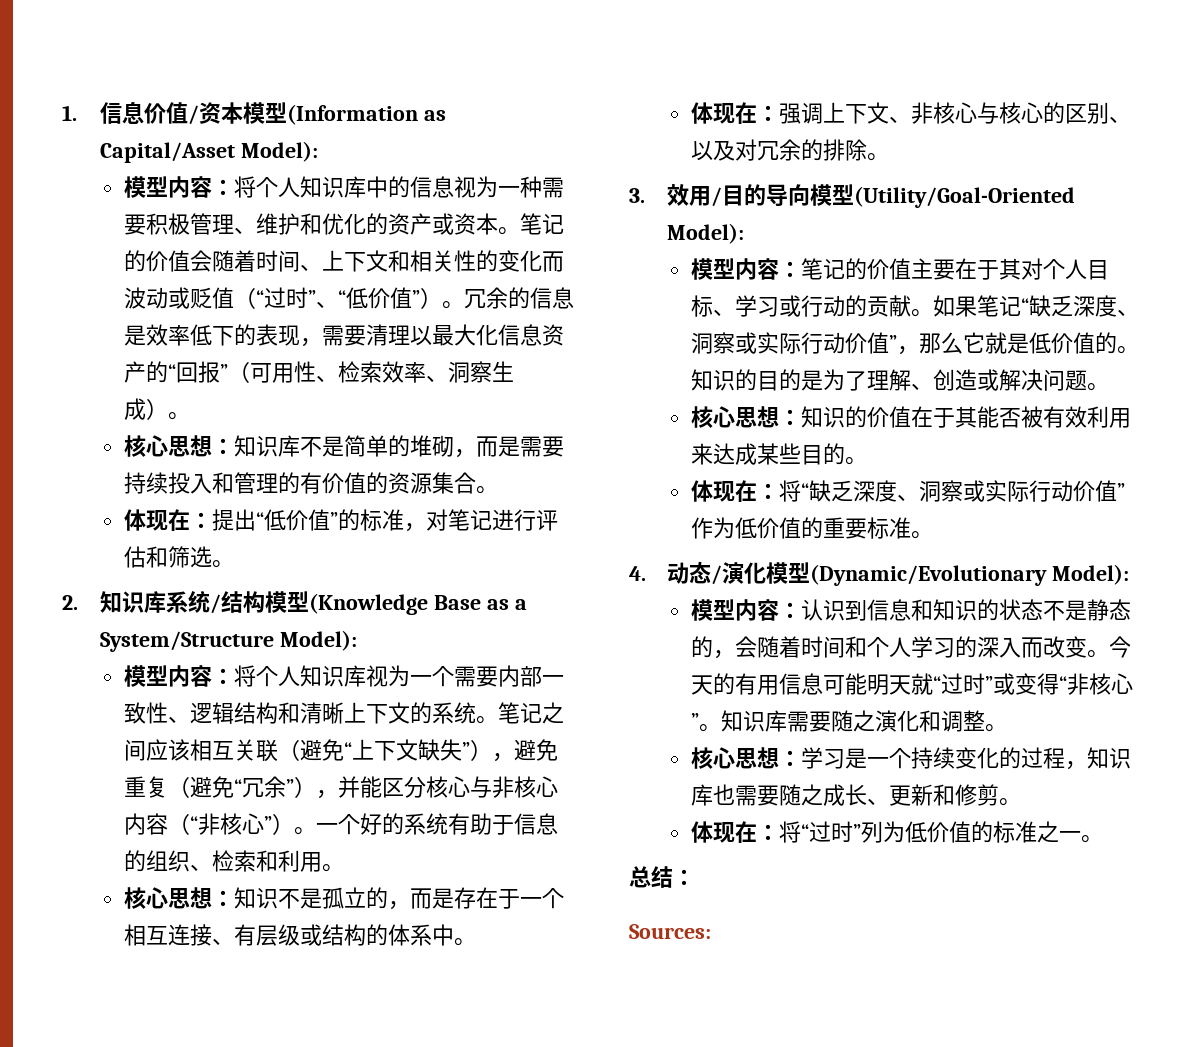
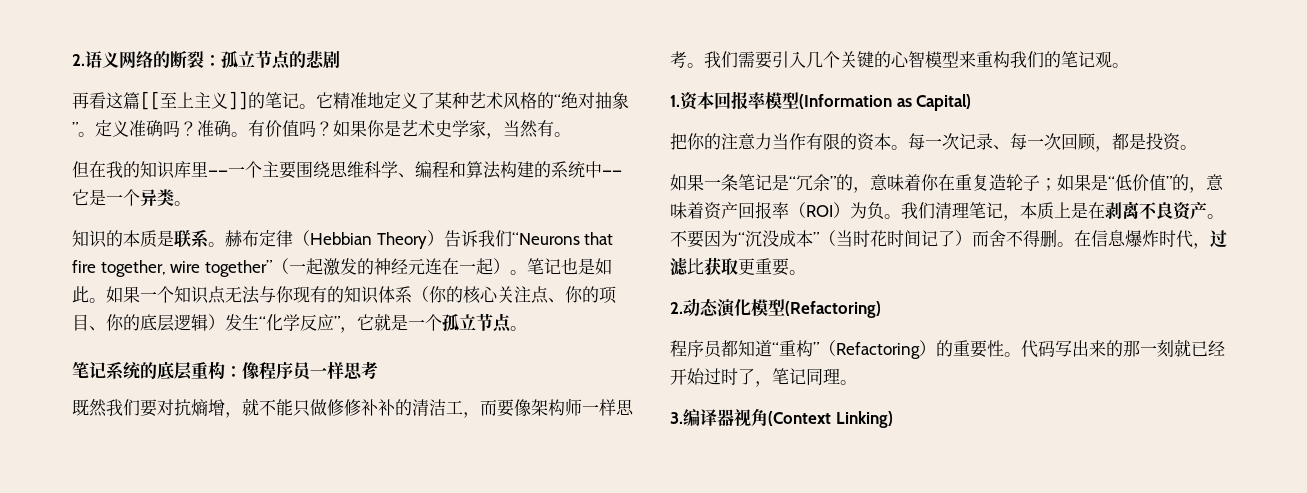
[62,101,447,125] [100,141,319,163] [124,176,565,198] [124,213,565,235] [124,250,565,272] [124,287,575,309] [124,324,565,347] [124,361,515,383] [124,398,191,420] [124,435,565,458] [124,472,499,494] [124,509,559,532] [124,546,235,568] [62,590,527,615] [100,630,358,652] [124,665,565,687] [124,702,565,724] [124,739,559,762] [124,776,559,799] [124,813,559,835] [124,850,345,872] [124,887,565,910] [124,924,477,946] [691,102,1132,124] [691,139,890,161] [629,183,1076,208] [667,223,745,244] [691,258,1110,280] [691,295,1140,317] [691,332,1140,355] [691,369,1110,391] [691,406,1132,428] [691,443,868,465] [691,480,1126,502] [691,517,934,539] [629,561,1130,586] [691,599,1132,621] [691,636,1132,659] [691,673,1134,695] [691,710,1008,732] [691,747,1132,770] [691,784,1022,806] [691,821,1104,843] [629,866,695,888] [629,924,711,939] 1.信息价值/资本模型(Information as Capital/Asset Model): // 模型内容：将个人知识库中的信息视为一种需要积极管理、维护和优化的资产或资本。笔记的价值会随着时间、上下文和相关性的变化而波动或贬值（“过时”、“低价值”）。冗余的信息是效率低下的表现，需要清理以最大化信息资产的“回报”（可用性、检索效率、洞察生成）。 // 核心思想：知识库不是简单的堆砌，而是需要持续投入和管理的有价值的资源集合。 // 体现在：提出“低价值”的标准，对笔记进行评估和筛选。 // 2.知识库系统/结构模型(Knowledge Base as a System/Structure Model): // 模型内容：将个人知识库视为一个需要内部一致性、逻辑结构和清晰上下文的系统。笔记之间应该相互关联（避免“上下文缺失”），避免重复（避免“冗余”），并能区分核心与非核心内容（“非核心”）。一个好的系统有助于信息的组织、检索和利用。 // 核心思想：知识不是孤立的，而是存在于一个相互连接、有层级或结构的体系中。 // 体现在：强调上下文、非核心与核心的区别、以及对冗余的排除。 // 3.效用/目的导向模型(Utility/Goal-Oriented Model): // 模型内容：笔记的价值主要在于其对个人目标、学习或行动的贡献。如果笔记“缺乏深度、洞察或实际行动价值”，那么它就是低价值的。知识的目的是为了理解、创造或解决问题。 // 核心思想：知识的价值在于其能否被有效利用来达成某些目的。 // 体现在：将“缺乏深度、洞察或实际行动价值”作为低价值的重要标准。 // 4.动态/演化模型(Dynamic/Evolutionary Model): // 模型内容：认识到信息和知识的状态不是静态的，会随着时间和个人学习的深入而改变。今天的有用信息可能明天就“过时”或变得“非核心”。知识库需要随之演化和调整。 // 核心思想：学习是一个持续变化的过程，知识库也需要随之成长、更新和修剪。 // 体现在：将“过时”列为低价值的标准之一。 // 总结： // Sources: -> [72,50,340,70] [72,91,629,110] [72,120,571,139] [72,161,622,179] [72,189,191,206] [72,229,614,249] [72,258,612,277] [72,286,617,304] [72,313,527,333] [72,361,378,381] [72,398,634,418] [670,51,1129,69] [670,91,972,111] [670,132,1197,152] [670,174,1224,193] [670,201,1224,221] [670,229,1227,249] [670,257,806,276] [670,298,881,318] [670,339,1225,359] [670,368,857,387] [670,409,893,428] 2.语义网络的断裂：孤立节点的悲剧 // 再看这篇[[至上主义]]的笔记。它精准地定义了某种艺术风格的“绝对抽象”。定义准确吗？准确。有价值吗？如果你是艺术史学家，当然有。 // 但在我的知识库里——一个主要围绕思维科学、编程和算法构建的系统中——它是一个异类。 // 知识的本质是联系。赫布定律（Hebbian Theory）告诉我们“Neurons that fire together, wire together”（一起激发的神经元连在一起）。笔记也是如此。如果一个知识点无法与你现有的知识体系（你的核心关注点、你的项目、你的底层逻辑）发生“化学反应”，它就是一个孤立节点。 // 笔记系统的底层重构：像程序员一样思考 // 既然我们要对抗熵增，就不能只做修修补补的清洁工，而要像架构师一样思考。我们需要引入几个关键的心智模型来重构我们的笔记观。 // 1.资本回报率模型(Information as Capital) // 把你的注意力当作有限的资本。每一次记录、每一次回顾，都是投资。 // 如果一条笔记是“冗余”的，意味着你在重复造轮子；如果是“低价值”的，意味着资产回报率（ROI）为负。我们清理笔记，本质上是在剥离不良资产。不要因为“沉没成本”（当时花时间记了）而舍不得删。在信息爆炸时代，过滤比获取更重要。 // 2.动态演化模型(Refactoring) // 程序员都知道“重构”（Refactoring）的重要性。代码写出来的那一刻就已经开始过时了，笔记同理。 // 3.编译器视角(Context Linking)

